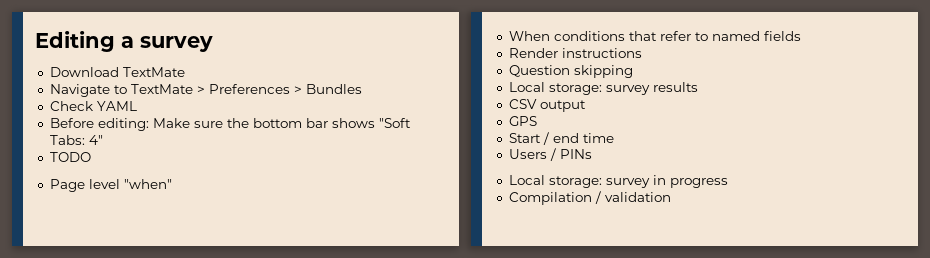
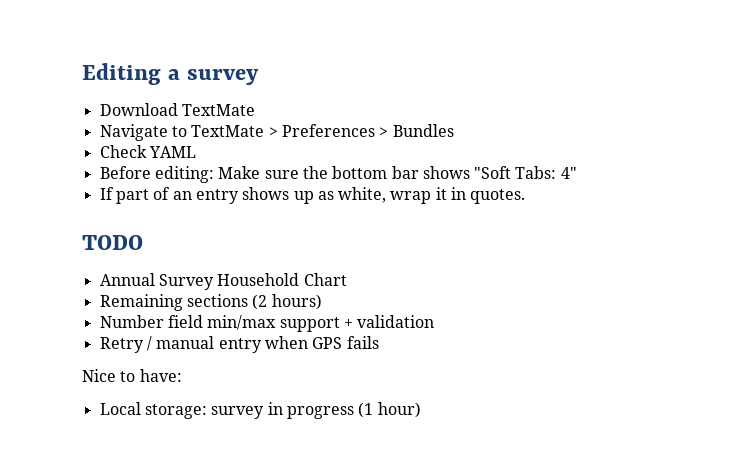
[49,152,91,162] [49,179,172,192] [508,31,801,41] [508,48,642,58] [508,65,633,78] [508,82,698,95] [508,99,586,112] [508,116,537,126] [508,132,614,145] [508,148,592,161] TODO // Page level "when" // When conditions that refer to named fields // Render instructions // Question skipping // Local storage: survey results // CSV output // GPS // Start / end time // Users / PINs -> [99,187,526,204] [82,235,143,250] [99,273,347,290] [99,294,322,311] [99,315,435,332] [99,336,379,353] [82,369,182,382] If part of an entry shows up as white, wrap it in quotes. // TODO // Annual Survey Household Chart // Remaining sections (2 hours) // Number field min/max support + validation // Retry / manual entry when GPS fails // Nice to have:
[508,191,671,205] // Compilation / validation -> [358,402,421,418] (1 hour)

